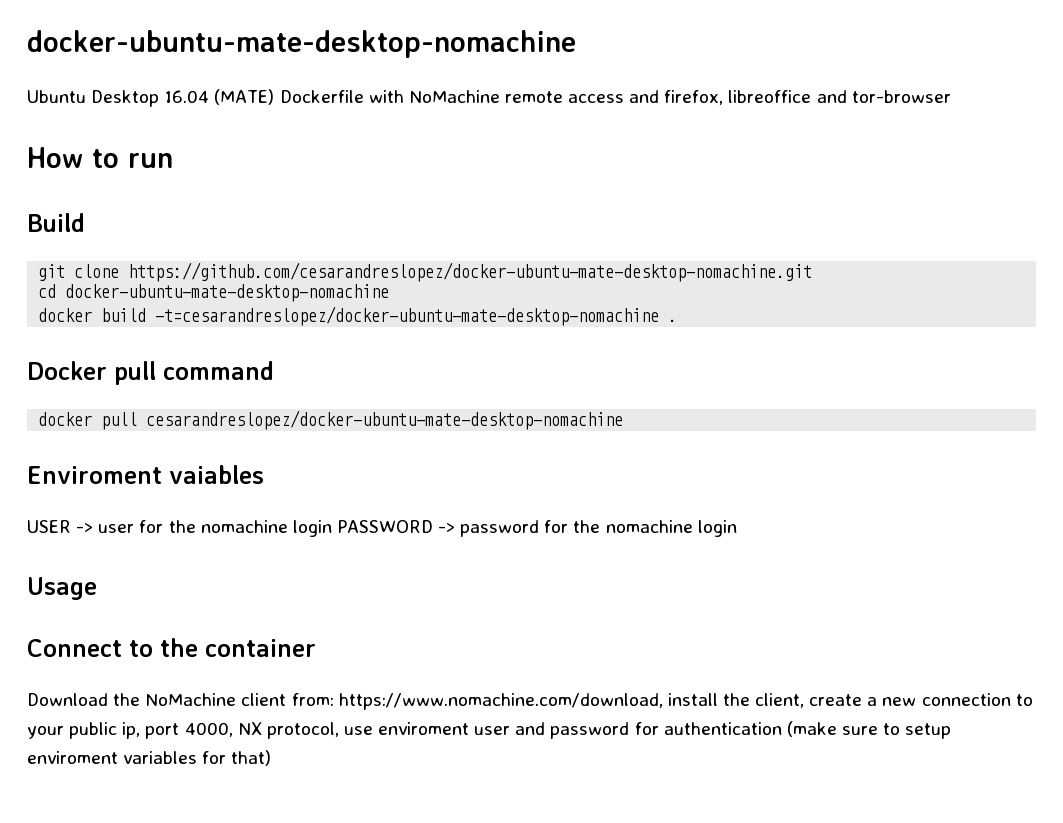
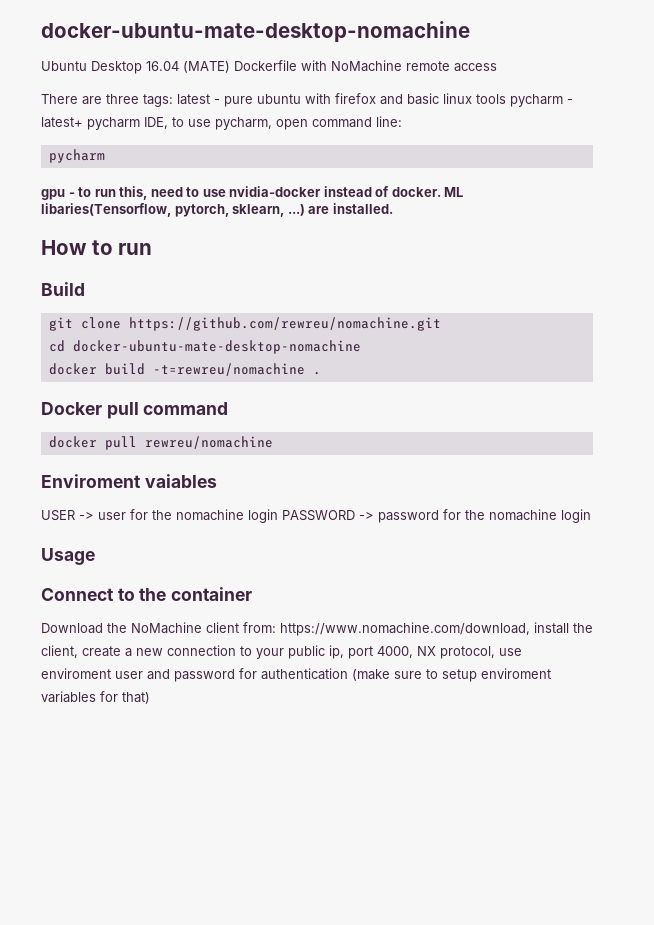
[629,90,951,105] and firefox, libreoffice and tor-browser -> [41,93,573,107] [41,116,402,130] [48,149,105,163] [41,186,464,200] [41,203,393,217] // There are three tags: latest - pure ubuntu with firefox and basic linux tools pycharm - latest+ pycharm IDE, to use pycharm, open command line: // pycharm // gpu - to run this, need to use nvidia-docker instead of docker. ML libaries(Tensorflow, pytorch, sklearn, ...) are installed.
[128,262,813,282] https://github.com/cesarandreslopez/docker-ubuntu-mate-desktop-nomachine.git -> [128,317,441,331] https://github.com/rewreu/nomachine.git
[155,306,660,326] -t=cesarandreslopez/docker-ubuntu-mate-desktop-nomachine -> [152,363,305,376] -t=rewreu/nomachine
[146,410,624,430] cesarandreslopez/docker-ubuntu-mate-desktop-nomachine -> [144,436,273,449] rewreu/nomachine

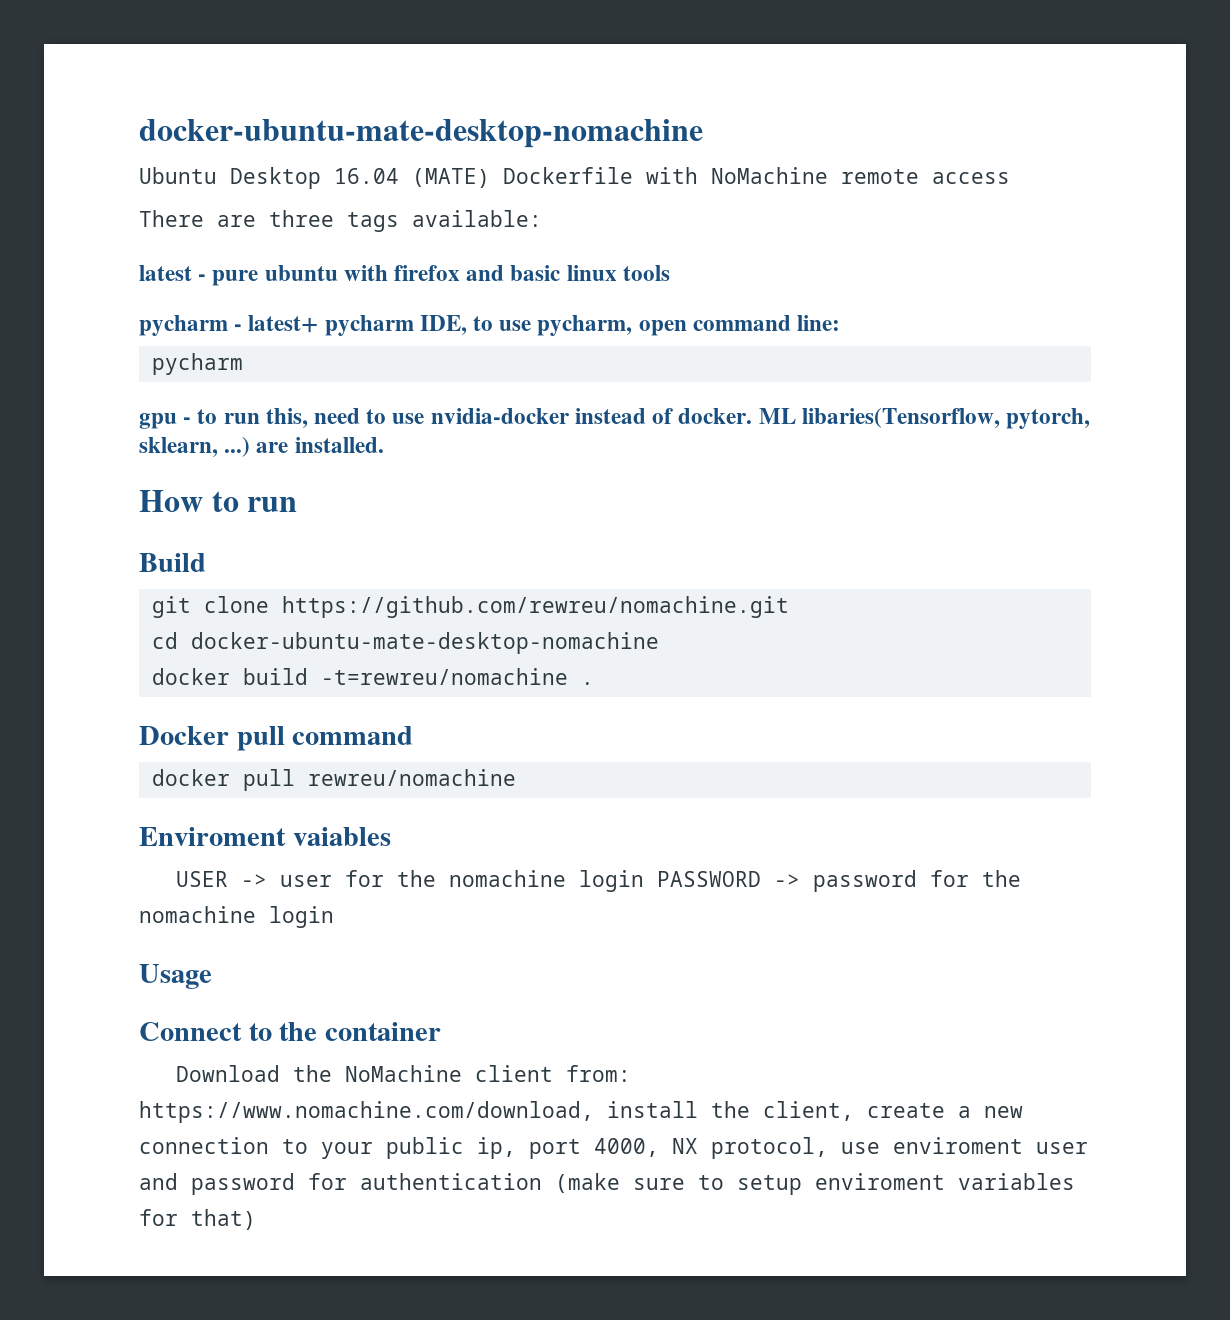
[143,94,173,107] tags: -> [347,210,542,232] tags available: //
(506, 99) none -> (670, 273) //

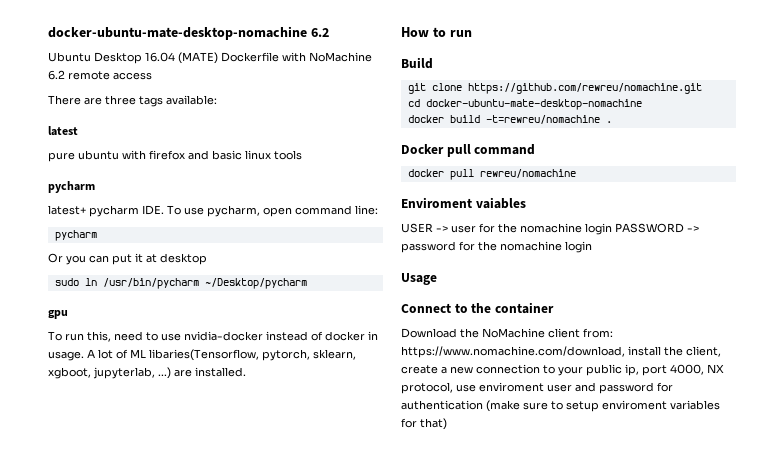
[139,119,703,148] docker-ubuntu-mate-desktop-nomachine -> [48,26,329,40] docker-ubuntu-mate-desktop-nomachine 6.2
(828, 175) none -> [48,70,65,80] 6.2
[198,274,207,281] - -> (78, 131) //
[234,324,243,331] - -> (95, 187) //
[419,315,494,336] IDE, to -> [142,205,181,215] IDE. To
(243, 364) none -> [48,253,207,265] [54,278,307,289] // Or you can put it at desktop // sudo ln /usr/bin/pycharm ~/Desktop/pycharm
[183,409,218,424] - to -> [48,331,62,341] // To
[678,408,753,424] docker. -> [325,331,378,341] [48,349,128,361] docker in usage. A lot of
(218, 447) none -> [48,367,155,379] xgboot, jupyterlab,

